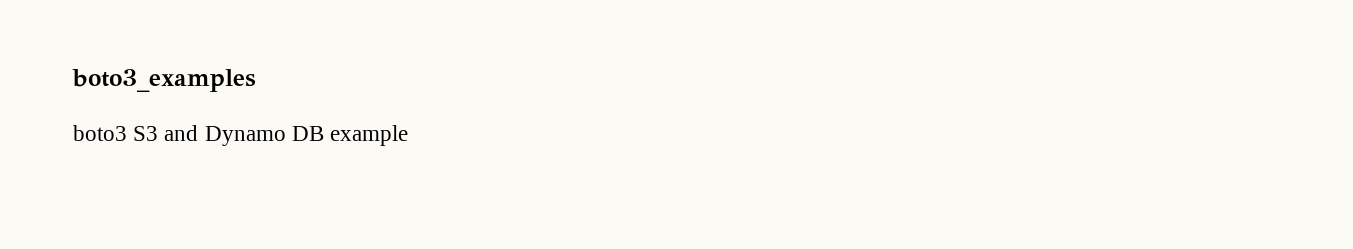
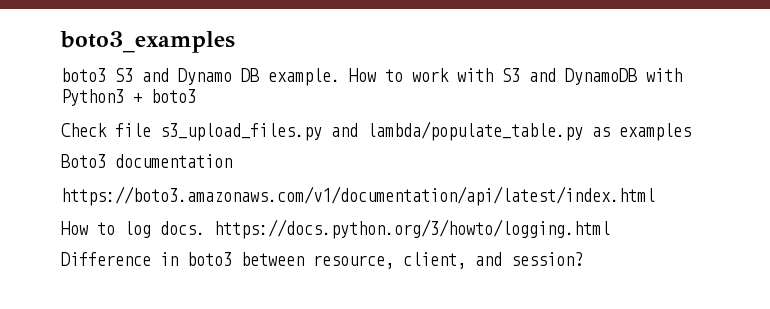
[330,125,409,146] example -> [268,68,682,86] [61,89,196,106] [61,121,691,141] [61,154,232,168] [61,186,655,206] [61,219,610,239] [61,252,583,269] example. How to work with S3 and DynamoDB with Python3 + boto3 // Check file s3_upload_files.py and lambda/populate_table.py as examples // Boto3 documentation // https://boto3.amazonaws.com/v1/documentation/api/latest/index.html // How to log docs. https://docs.python.org/3/howto/logging.html // Difference in boto3 between resource, client, and session?

